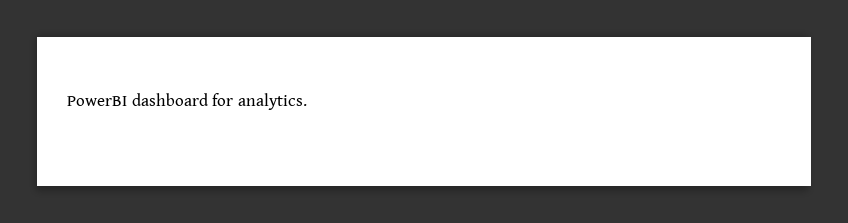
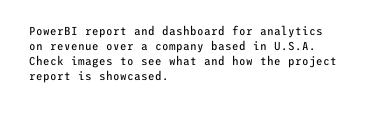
[131,93,307,110] dashboard for analytics. -> [85,25,323,38] [29,40,316,53] [29,55,337,68] [29,70,169,83] report and dashboard for analytics on revenue over a company based in U.S.A. Check images to see what and how the project report is showcased.

